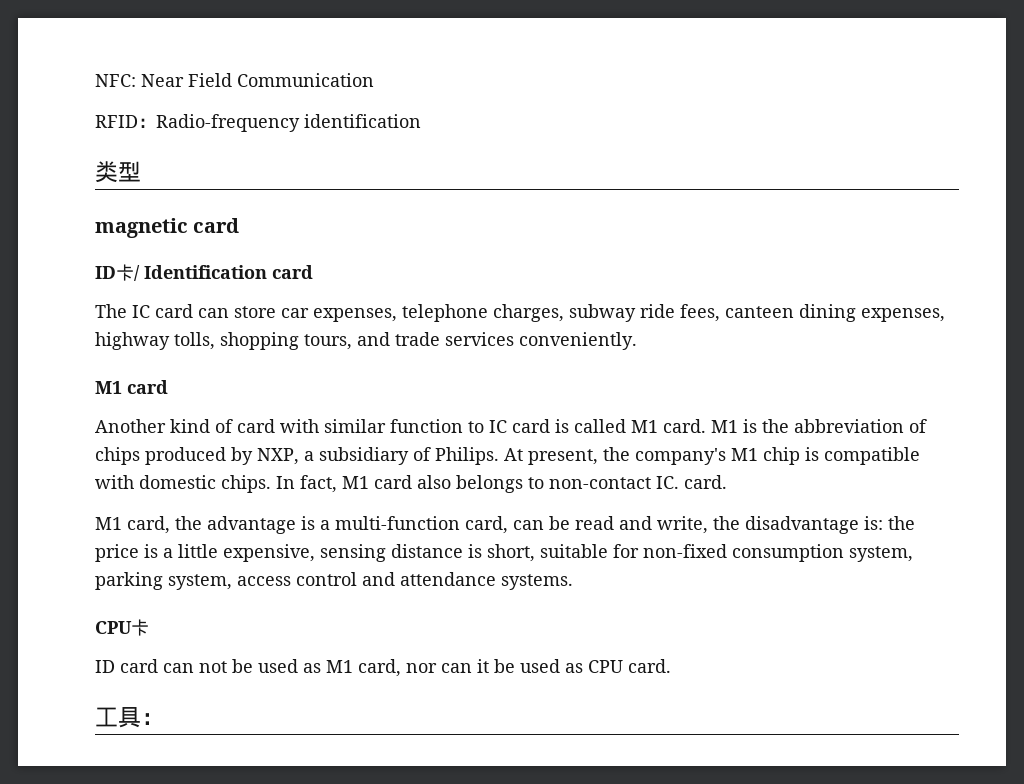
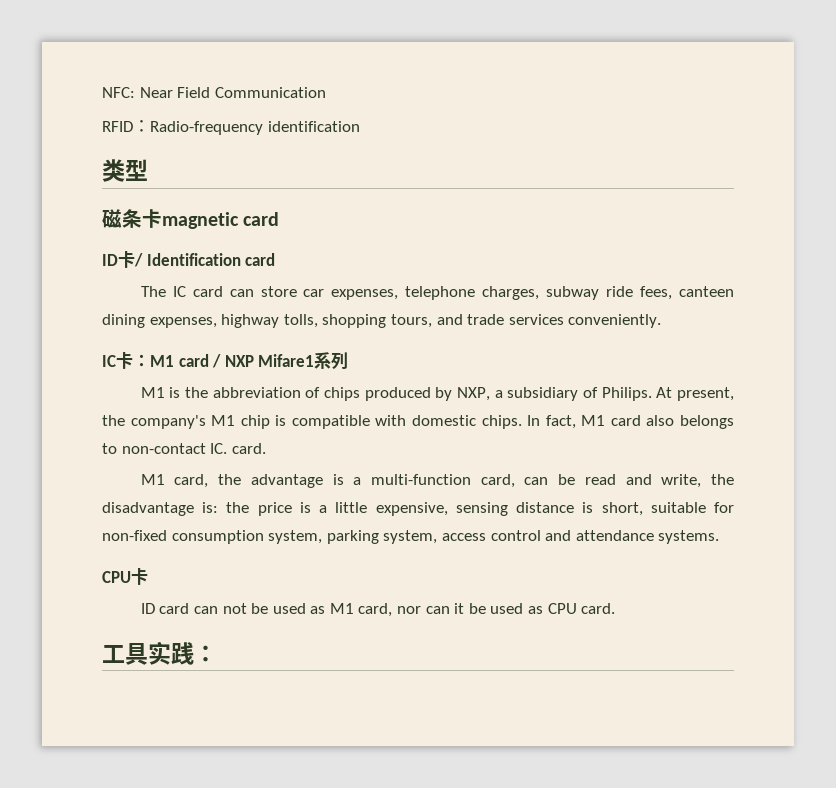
(141, 171) none -> [102,209,162,228] 磁条卡
[95,380,168,394] [95,419,706,433] M1 card // Another kind of card with similar function to IC card is called M1 card. -> [102,352,349,370] IC卡：M1 card / NXP Mifare1系列 //
(141, 717) none -> [148,641,194,665] 实践

